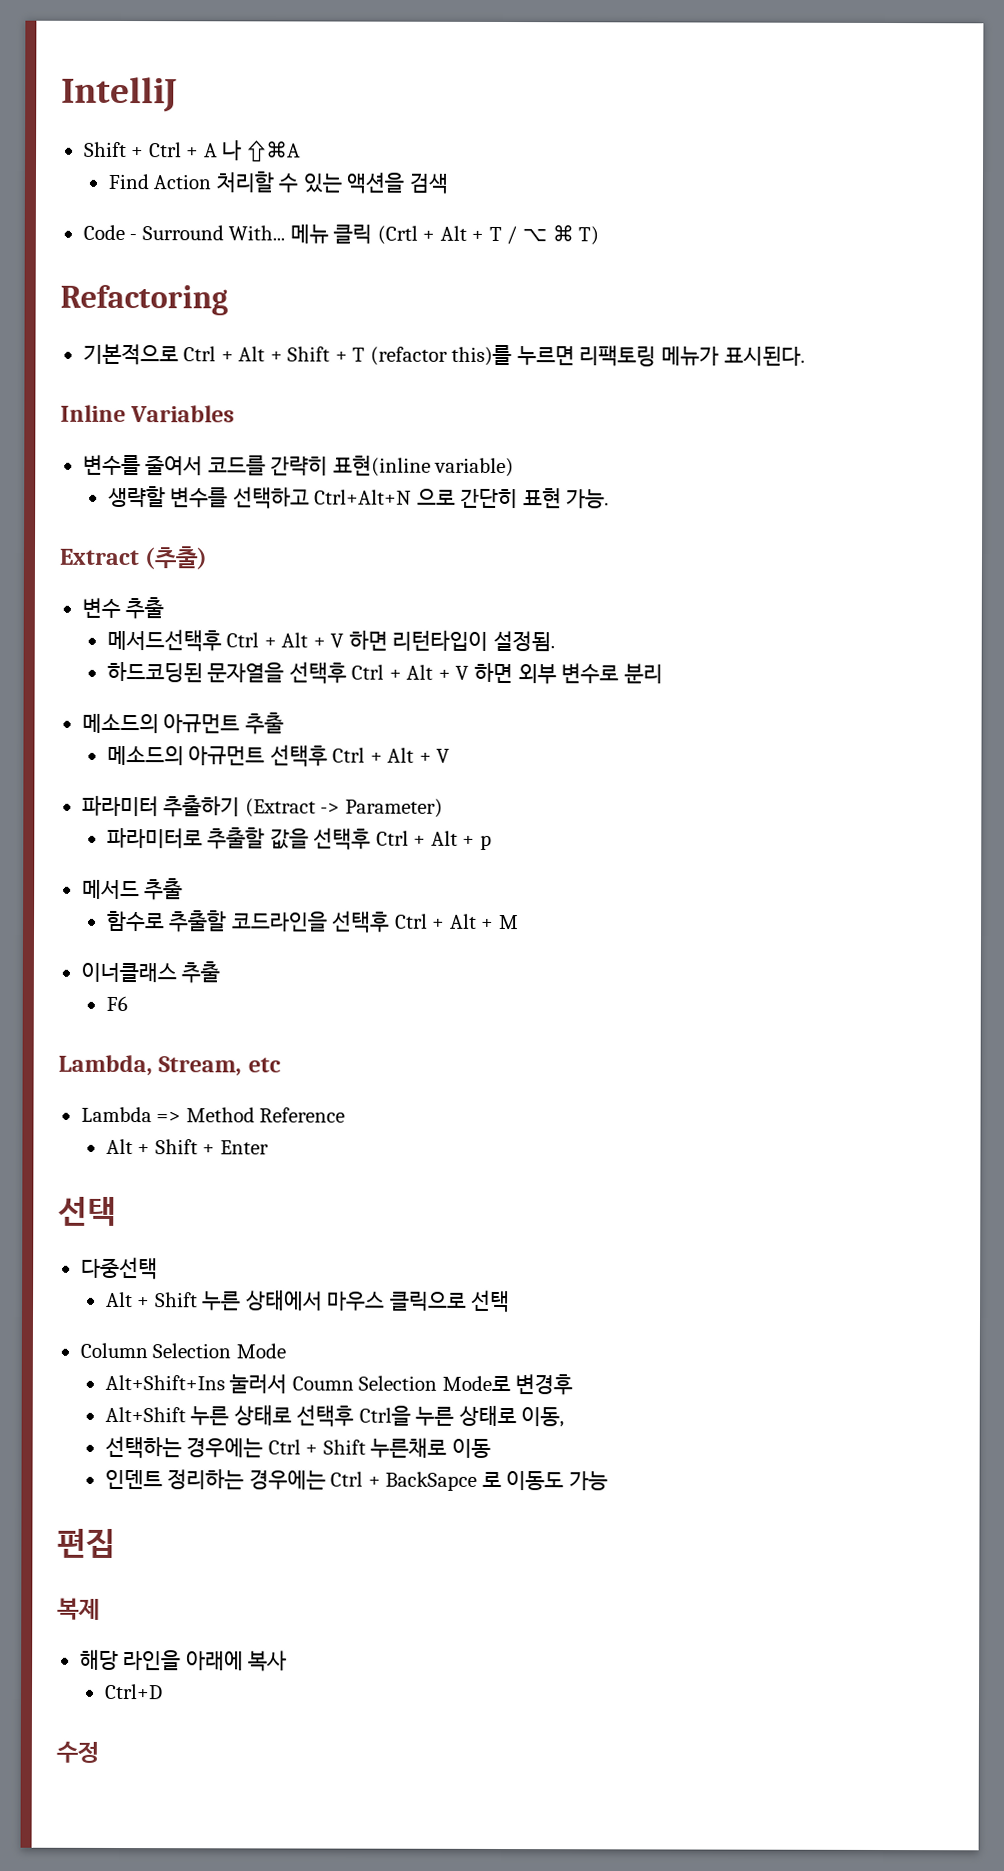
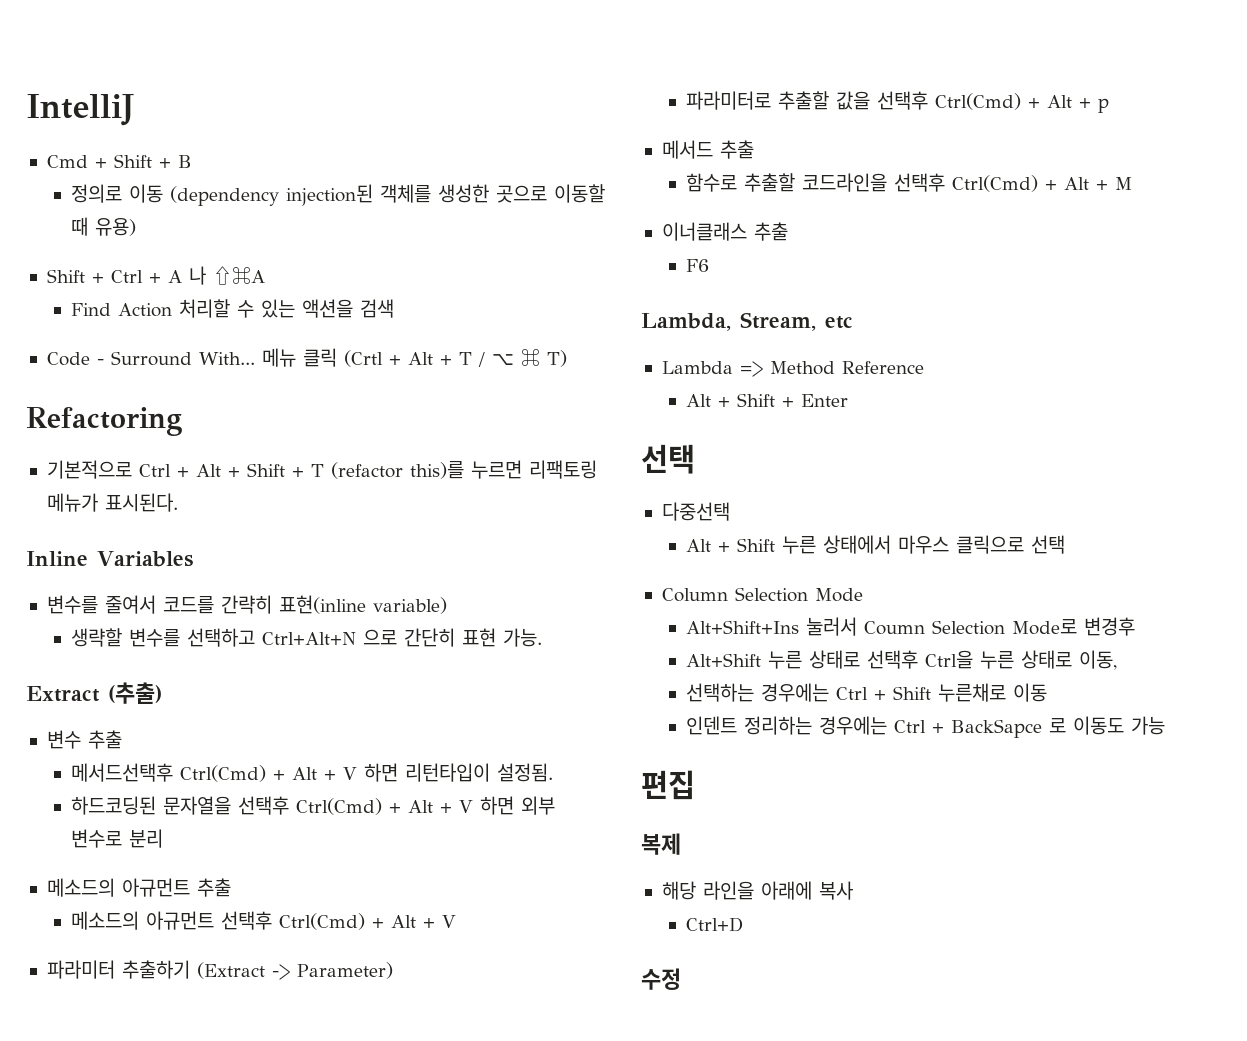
(178, 94) none -> [46,154,192,168] [71,184,606,206] [71,217,137,236] // Cmd + Shift + B // 정의로 이동 (dependency injection된 객체를 생성한 곳으로 이동할 때 유용)
[226,632,260,648] Ctrl -> [180,765,267,782] Ctrl(Cmd)
[351,664,385,680] Ctrl -> [296,798,383,815] Ctrl(Cmd)
[332,747,366,763] Ctrl -> [279,913,366,930] Ctrl(Cmd)
[375,830,409,846] Ctrl -> [935,93,1022,110] Ctrl(Cmd)
[394,913,428,929] Ctrl -> [952,175,1039,192] Ctrl(Cmd)

